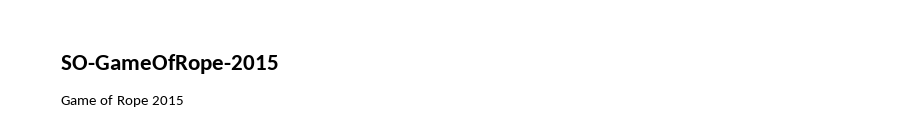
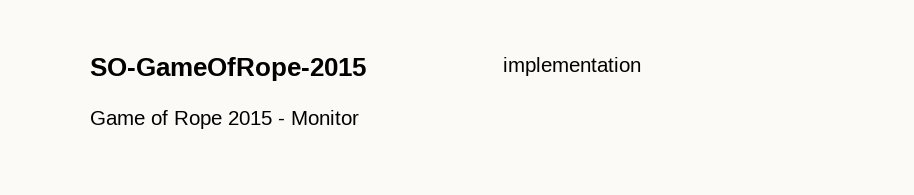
(184, 100) none -> [278,110,359,125] [503,57,641,76] - Monitor implementation

